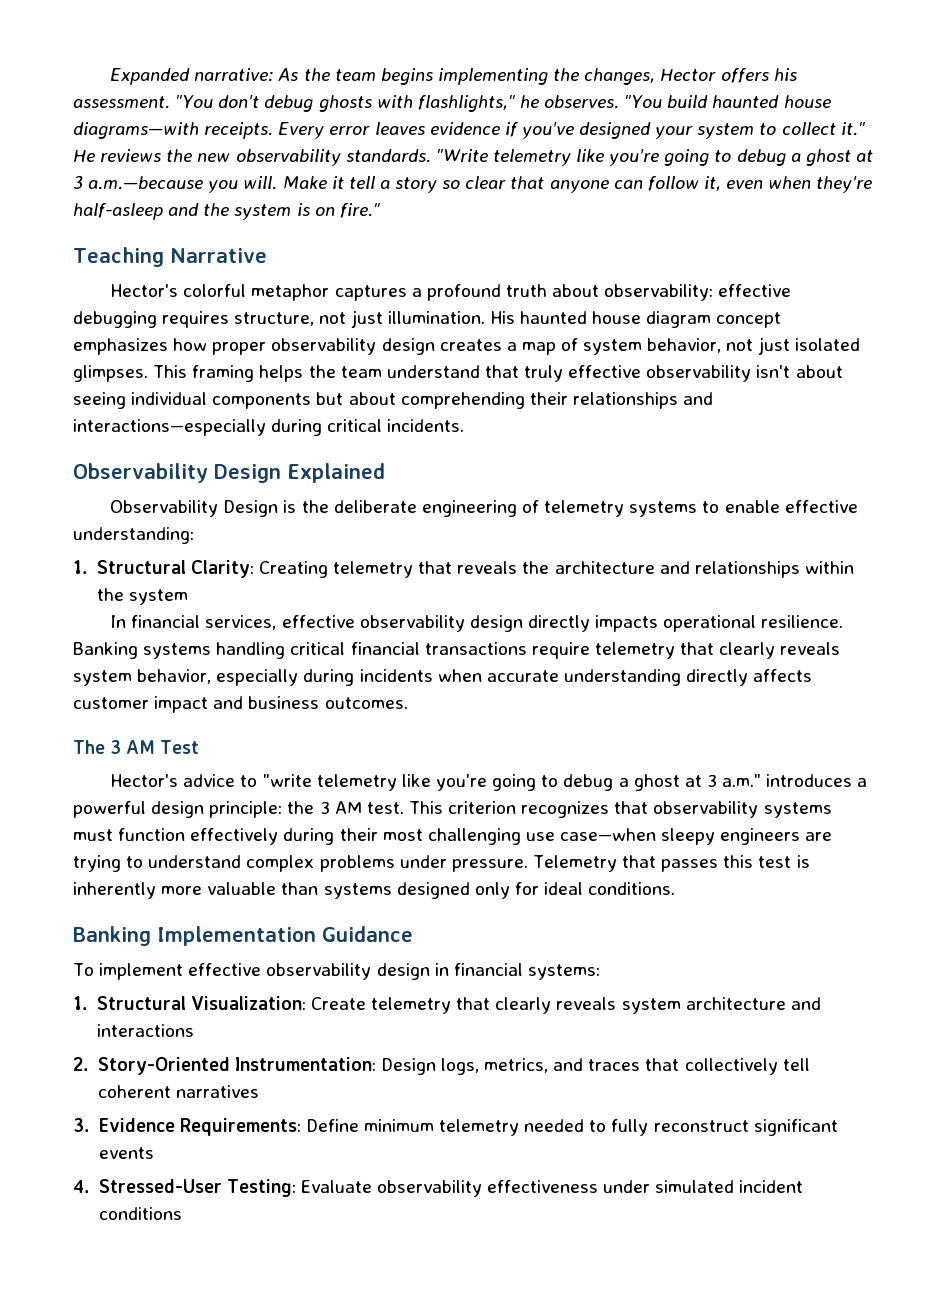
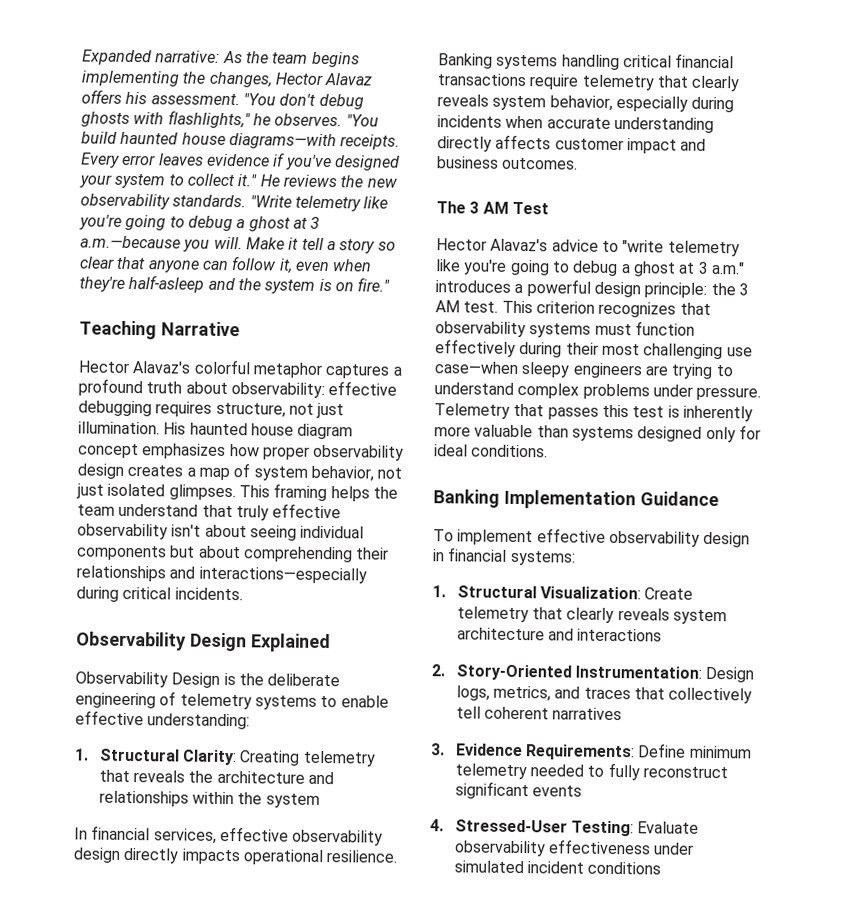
(717, 75) none -> [324,72,373,86] Alavaz
[110,284,179,297] Hector's -> [78,360,192,374] Hector Alavaz's
[110,774,179,787] Hector's -> [436,238,549,252] Hector Alavaz's

